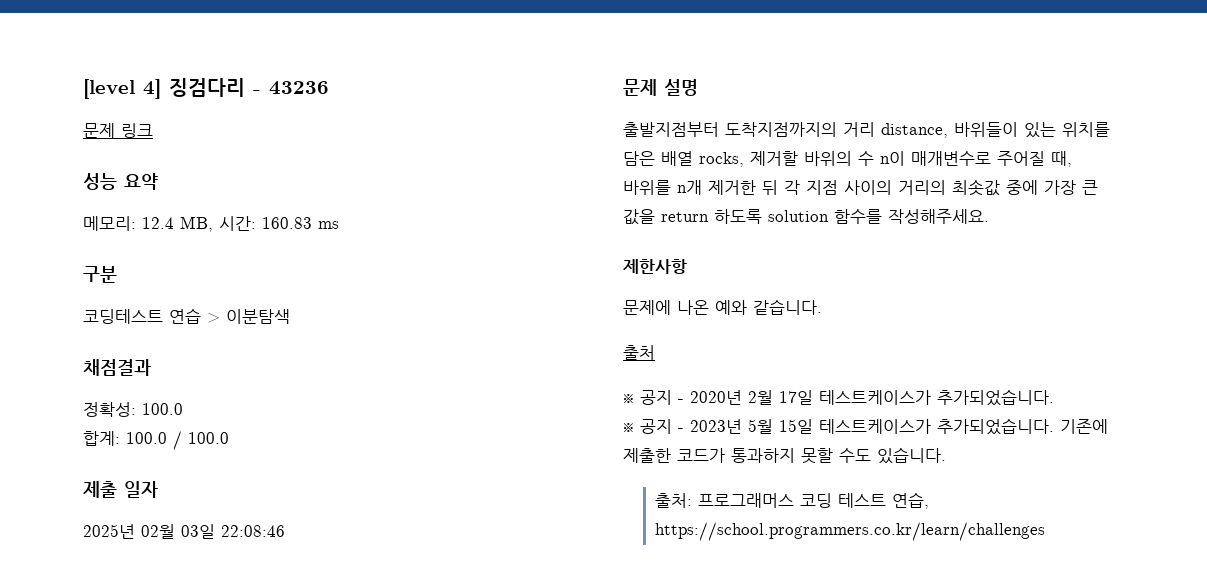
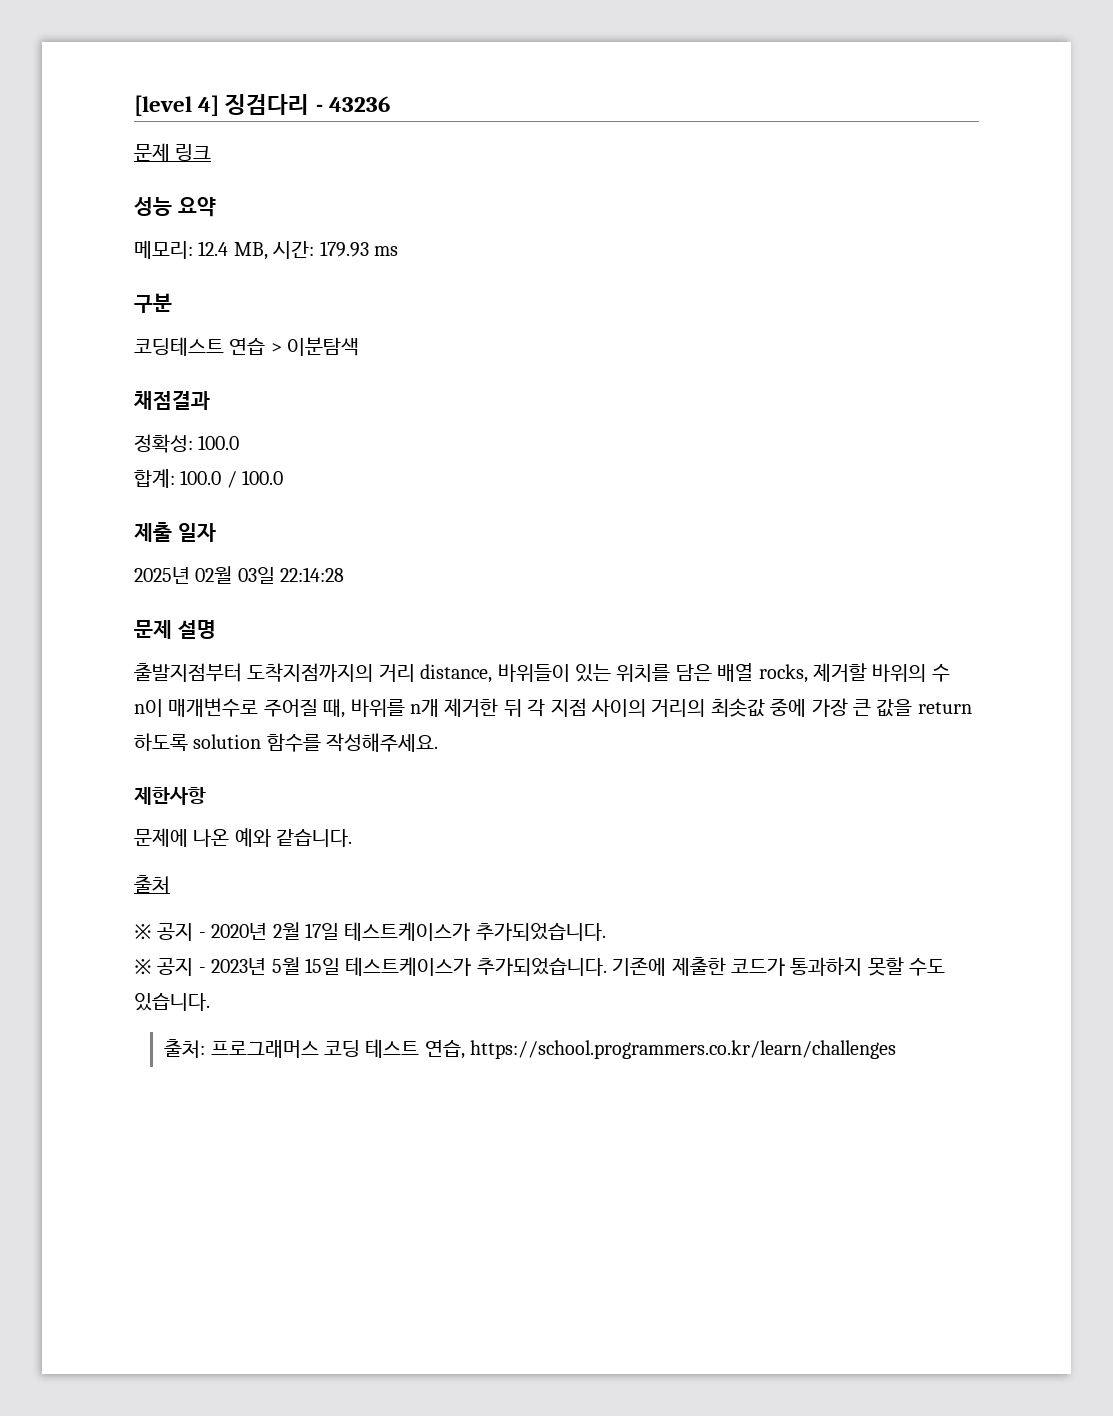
[262,217,312,229] 160.83 -> [319,241,369,257] 179.93
[221,525,285,537] 22:08:46 -> [280,567,345,582] 22:14:28

